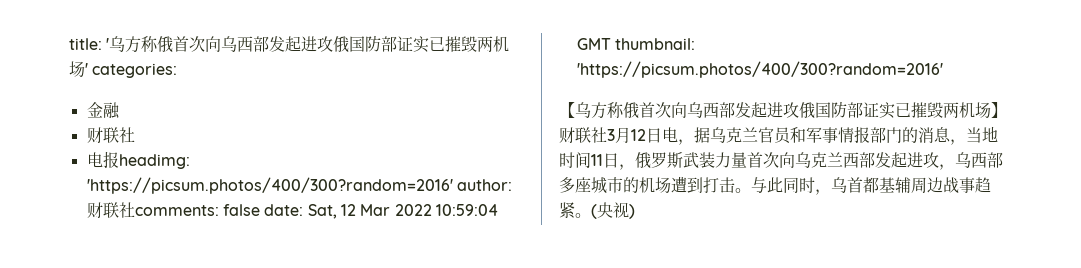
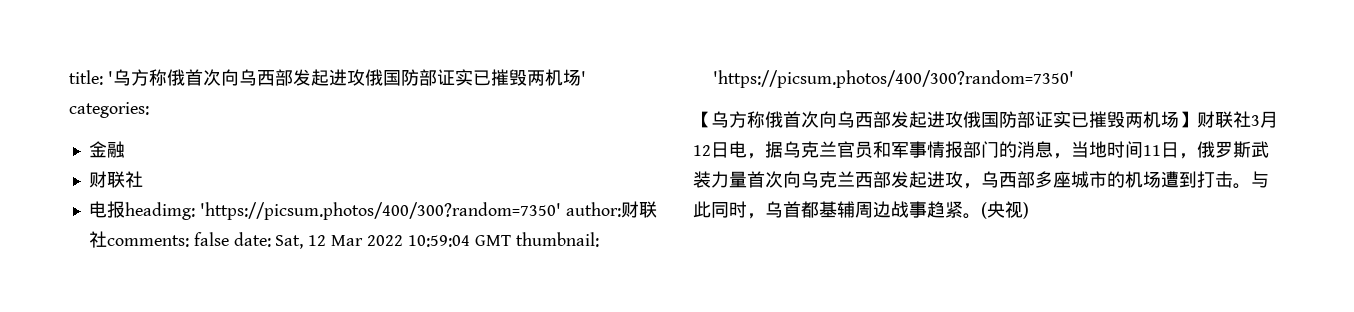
[86,177,453,194] 'https://picsum.photos/400/300?random=2016' -> [199,202,561,220] 'https://picsum.photos/400/300?random=7350'
[576,61,943,78] 'https://picsum.photos/400/300?random=2016' -> [712,70,1074,88] 'https://picsum.photos/400/300?random=7350'

